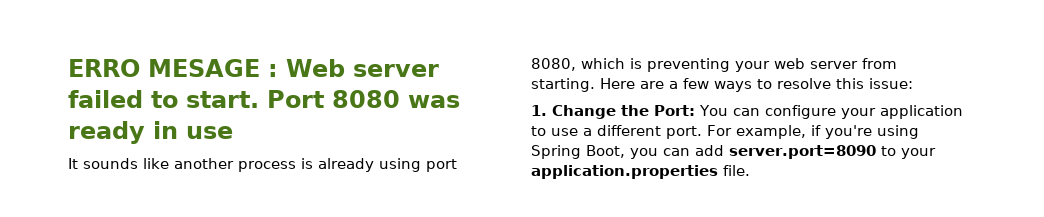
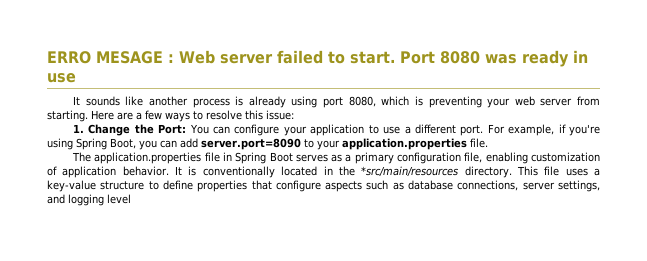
(750, 170) none -> [72,152,600,164] [47,166,601,178] [47,180,601,192] [47,194,131,206] // The application.properties file in Spring Boot serves as a primary configuration file, enabling customization of application behavior. It is conventionally located in the *src/main/resources directory. This file uses a key-value structure to define properties that configure aspects such as database connections, server settings, and logging level

